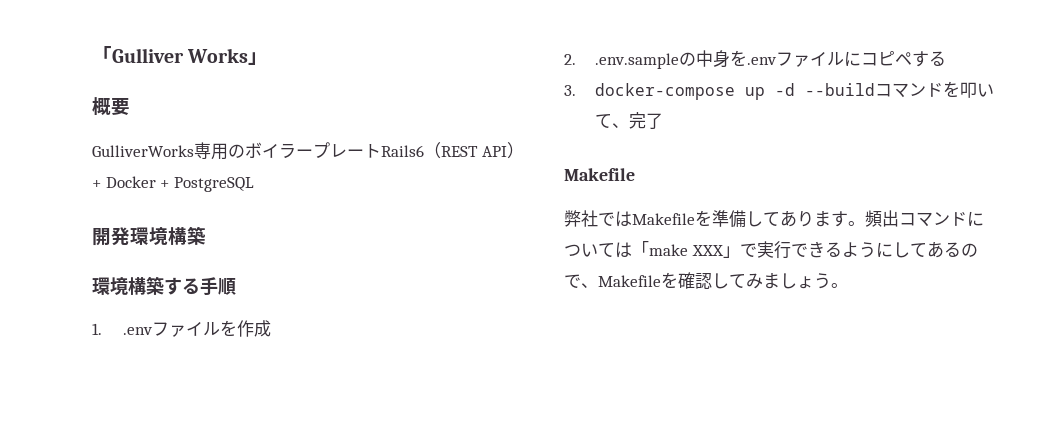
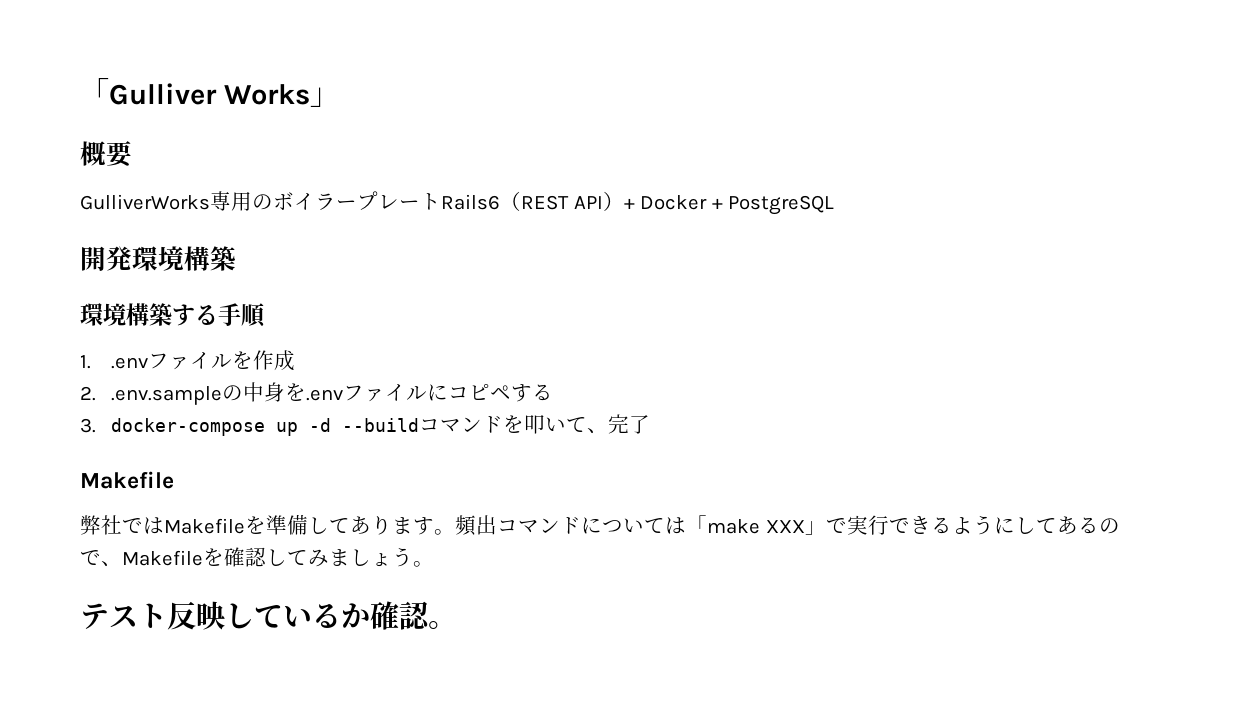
(848, 285) none -> [80,601,457,630] // テスト反映しているか確認。

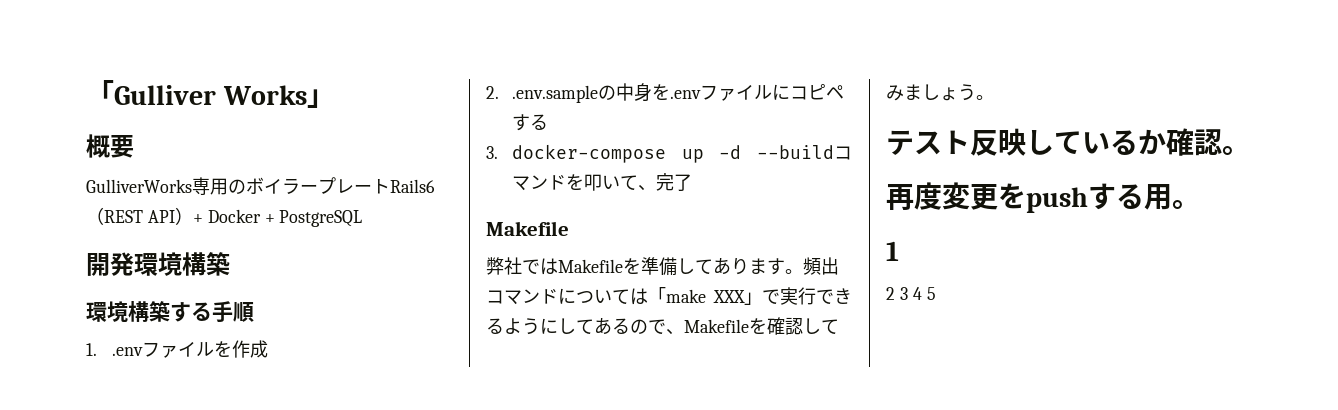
(457, 625) none -> [886,182,1200,213] [886,241,899,261] [886,287,936,300] // 再度変更をpushする用。 // 1 // 2 3 4 5

